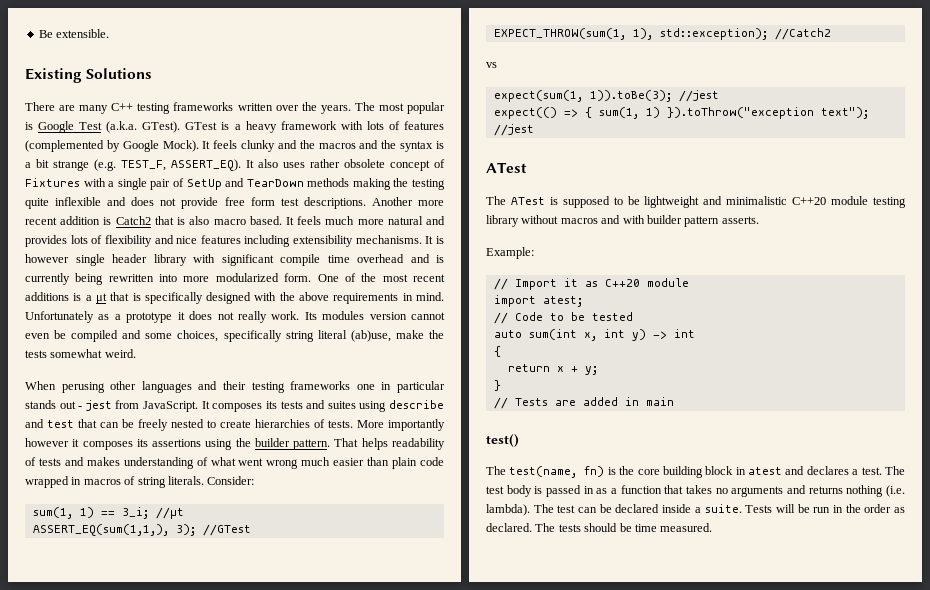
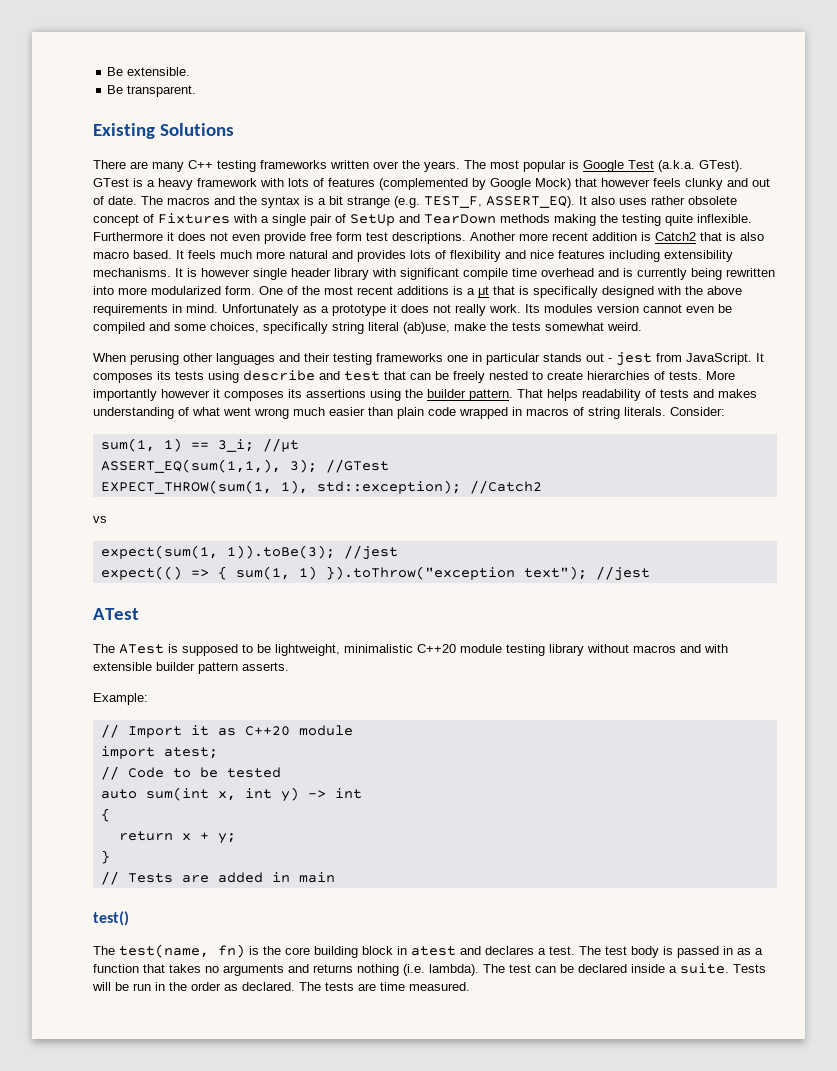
(110, 33) none -> [107,85,197,97] // Be transparent.
[162,140,315,152] Mock). It feels clunky and the -> [535,178,770,190] [93,196,163,205] Mock) that however feels clunky and out of date. The
[55,197,177,206] inflexible and does not -> [697,214,752,223] [93,232,260,241] inflexible. Furthermore it does not even
[306,400,356,409] and suites -> (204, 375) none
[644,196,723,208] lightweight and -> [275,644,340,656] lightweight,
(645, 219) none -> [93,662,152,671] extensible
[584,523,632,532] should be -> [358,983,376,991] are

